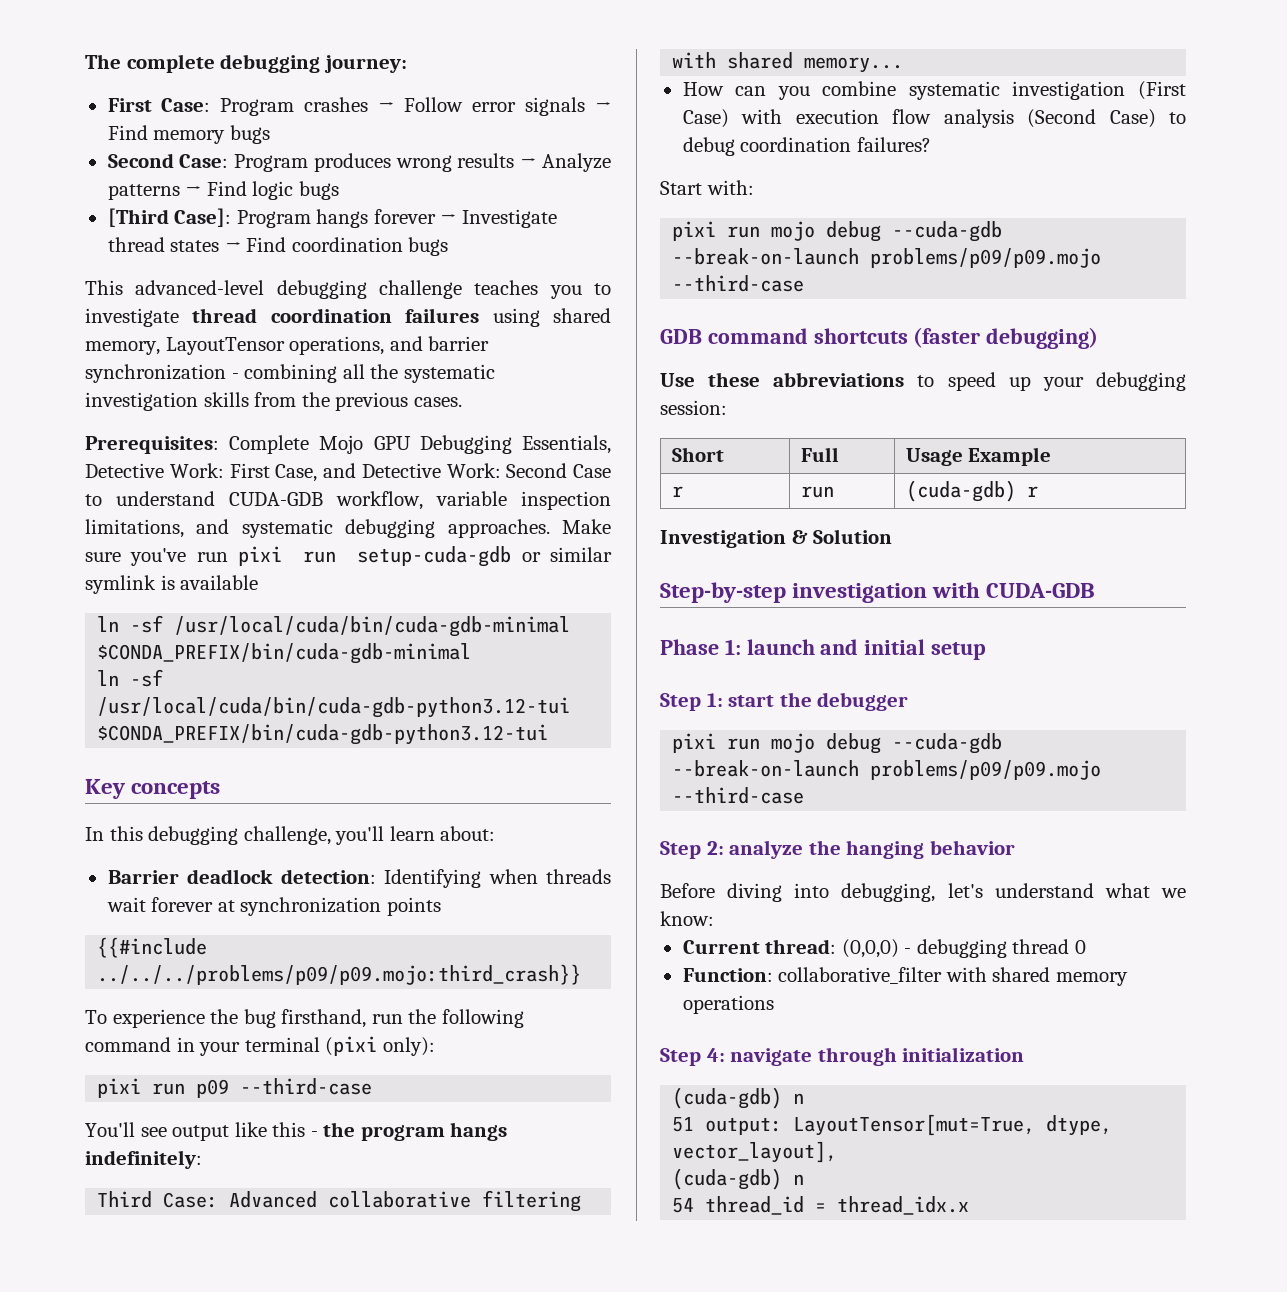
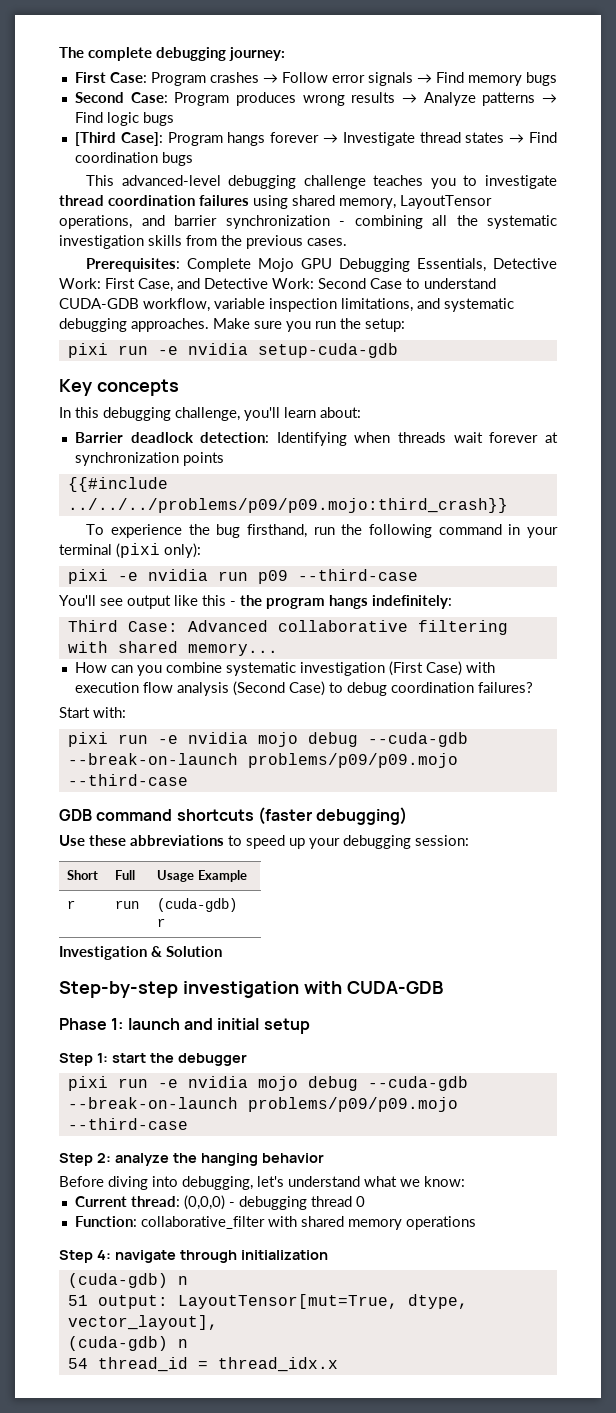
[130,546,612,567] [85,575,259,594] [97,615,571,637] [97,643,472,664] [97,669,164,687] [97,697,571,718] [97,724,549,745] you've run pixi run setup-cuda-gdb or similar symlink is available // ln -sf /usr/local/cuda/bin/cuda-gdb-minimal $CONDA_PREFIX/bin/cuda-gdb-minimal // ln -sf /usr/local/cuda/bin/cuda-gdb-python3.12-tui $CONDA_PREFIX/bin/cuda-gdb-python3.12-tui -> [286,318,405,332] [67,343,398,358] you run the setup: // pixi run -e nvidia setup-cuda-gdb
(142, 1088) none -> [117,569,208,581] -e nvidia
(761, 232) none -> [157,732,248,744] -e nvidia
(761, 744) none -> [157,1076,248,1088] -e nvidia

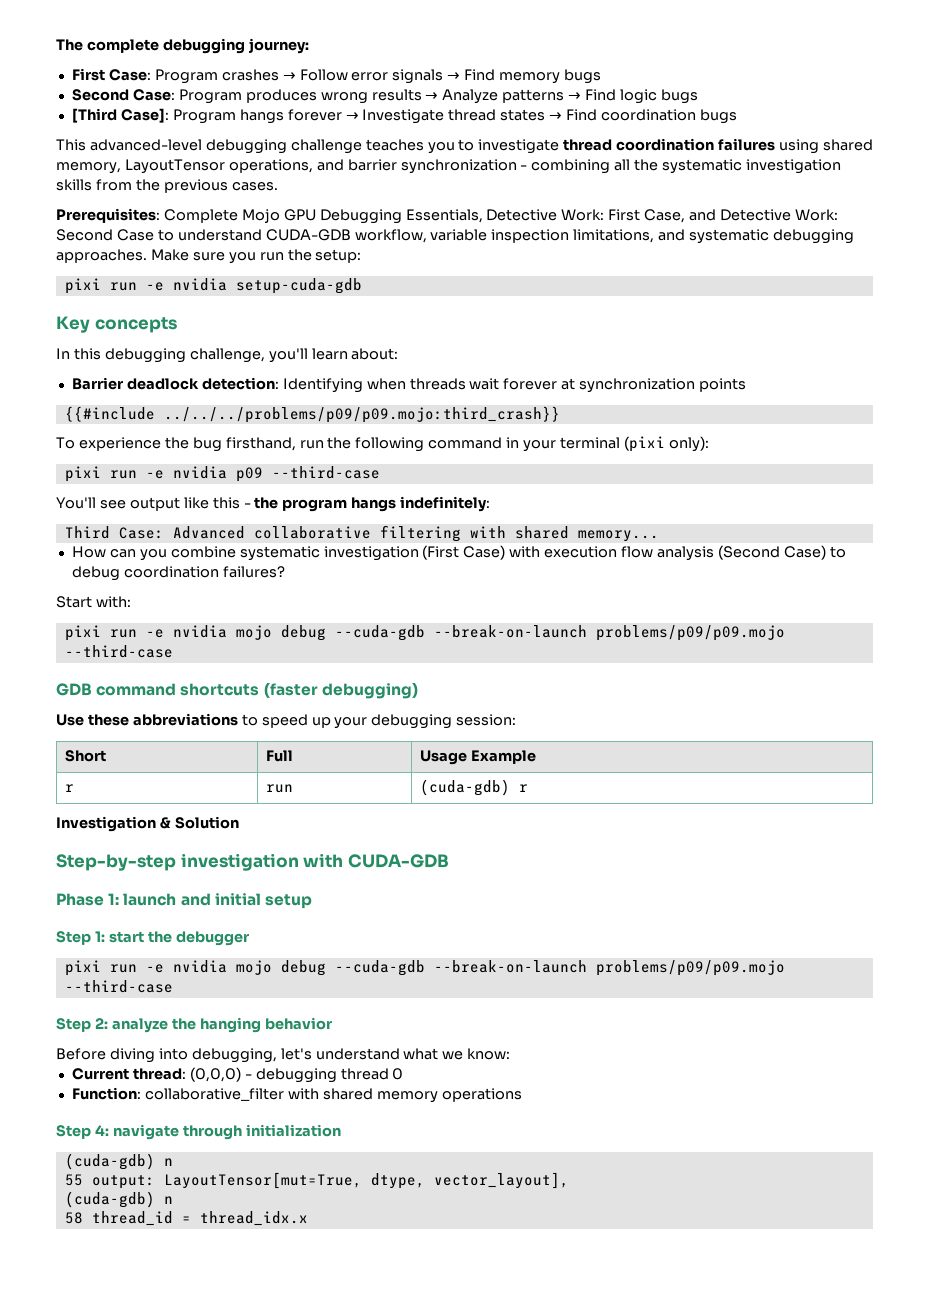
[117,569,248,581] -e nvidia run -> [109,466,227,479] run -e nvidia
[67,1295,88,1306] 51 -> [64,1174,83,1186] 55
[67,1358,88,1369] 54 -> [64,1212,83,1224] 58

